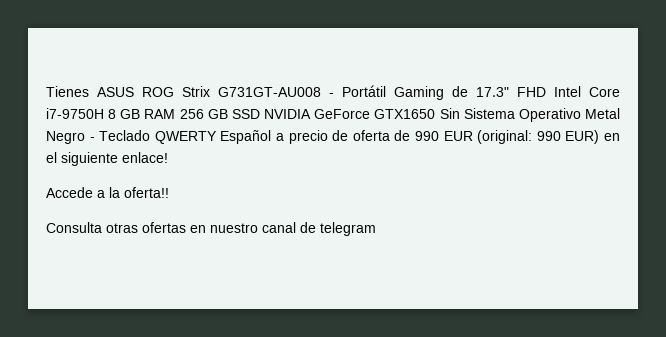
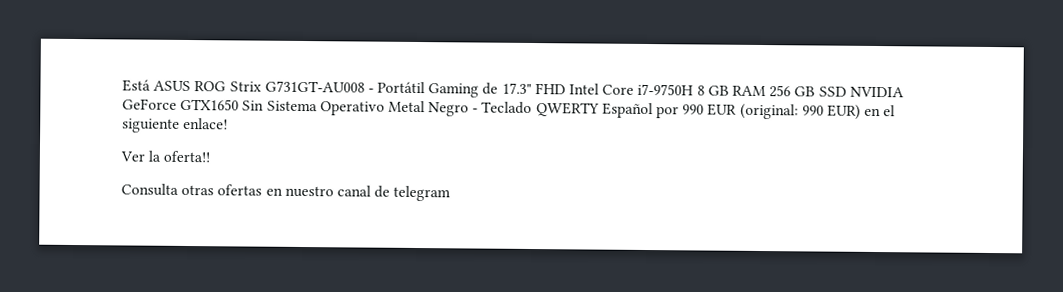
[46,86,89,97] Tienes -> [122,79,151,92] Está
[276,130,411,144] a precio de oferta de -> [656,106,680,119] por
[46,187,105,198] Accede a -> [120,151,145,162] Ver

